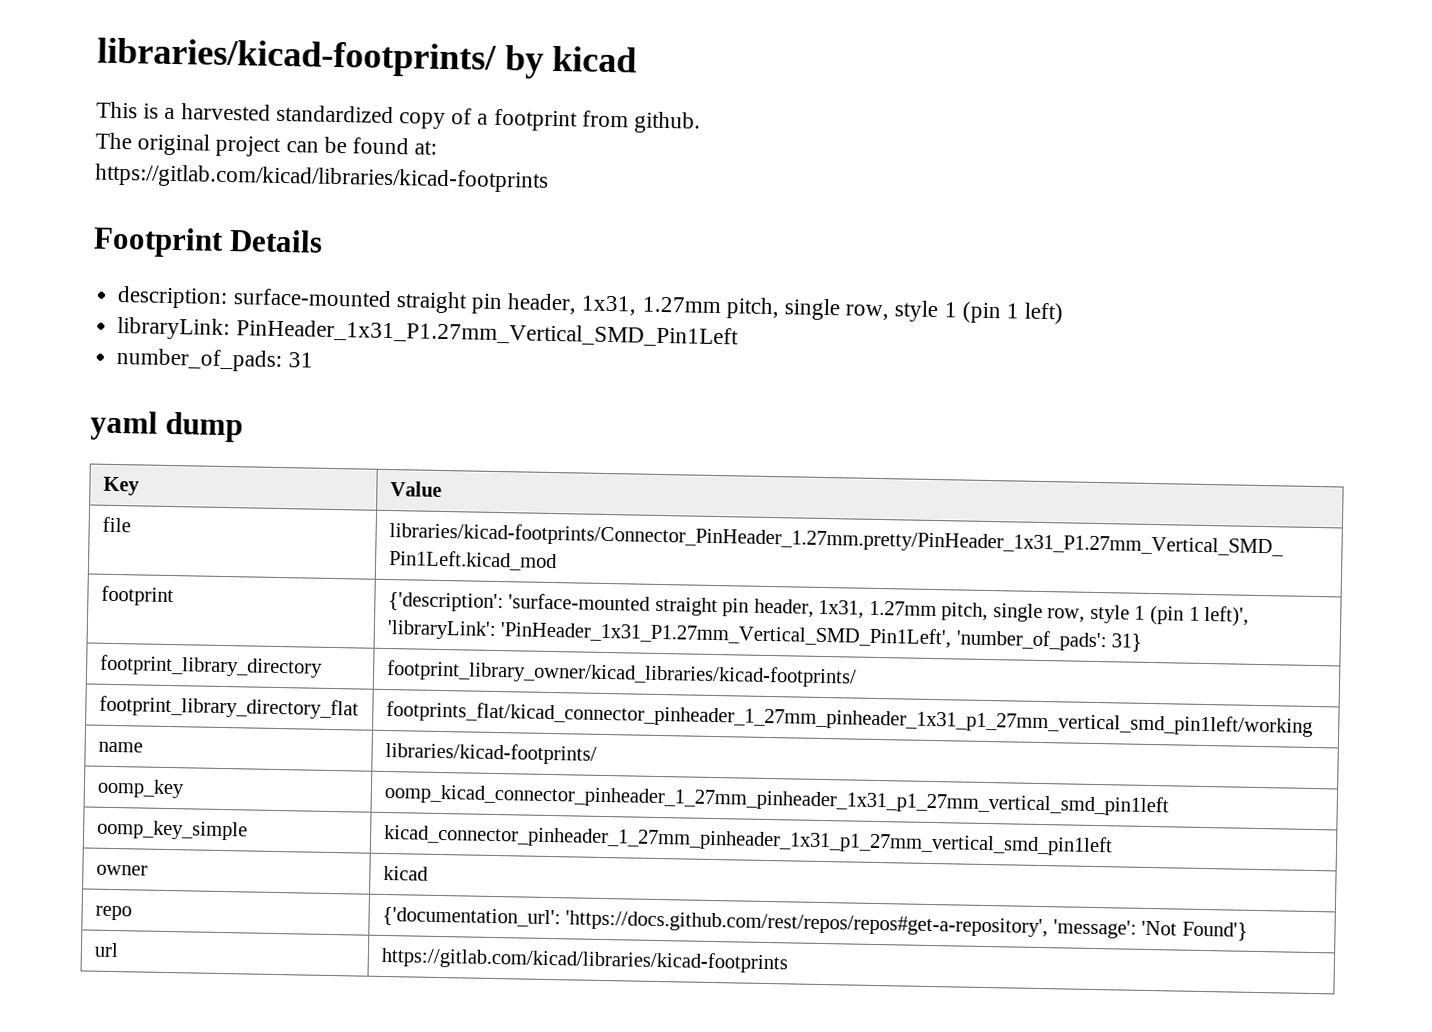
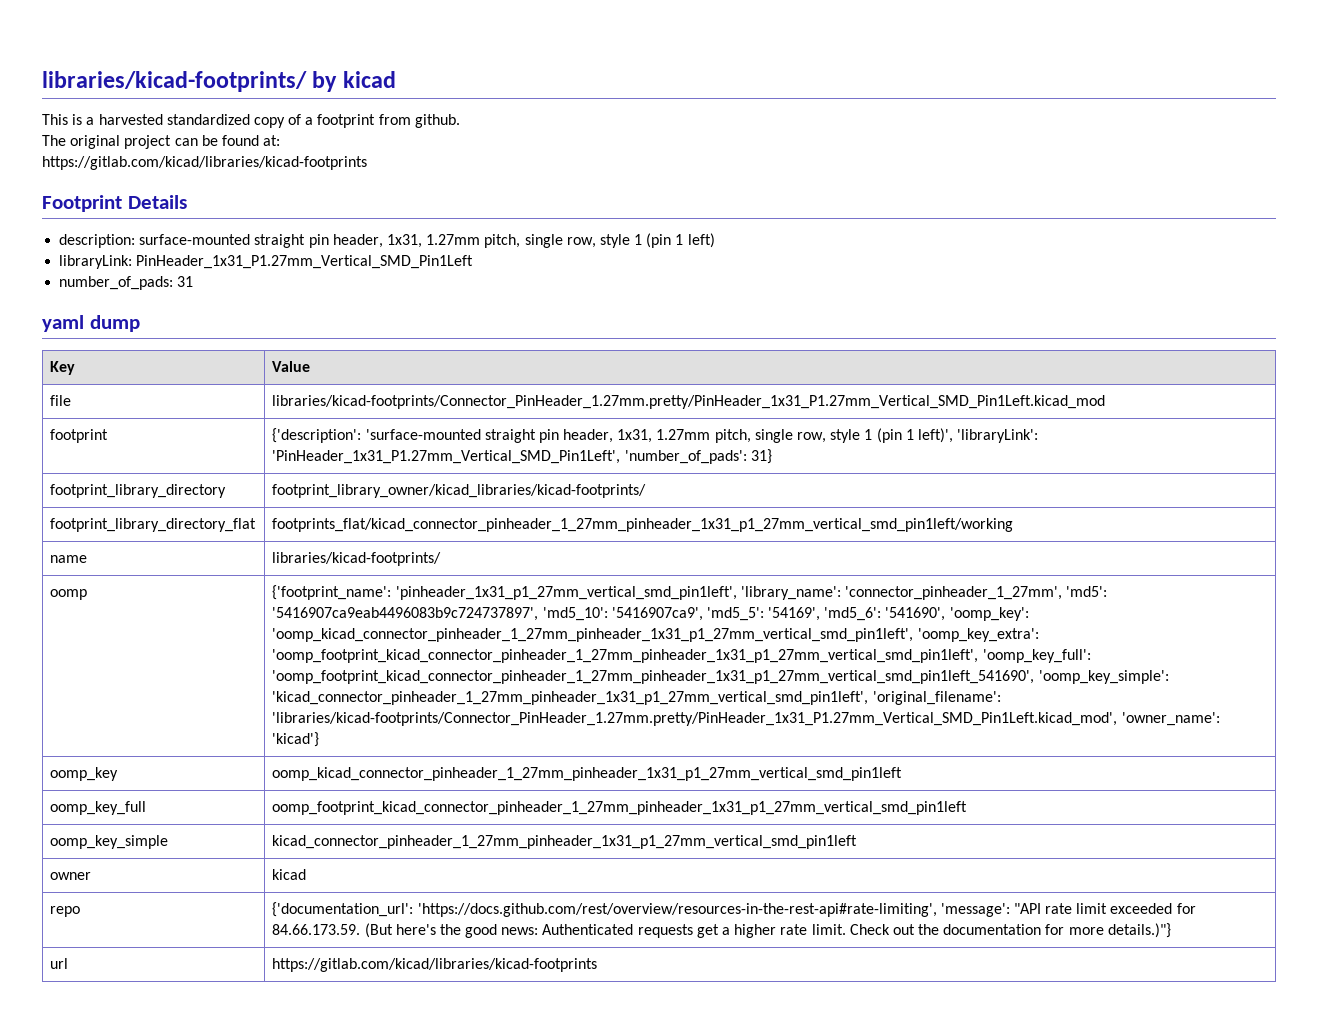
(597, 753) none -> [50,589,88,600] [272,585,1108,600] [272,607,1029,621] [272,628,1039,642] [272,649,1091,663] [272,670,1169,684] [272,691,1001,705] [272,712,1220,726] [272,732,320,747] // oomp | {'footprint_name': 'pinheader_1x31_p1_27mm_vertical_smd_pin1left', 'library_name': 'connector_pinheader_1_27mm', 'md5': '5416907ca9eab4496083b9c724737897', 'md5_10': '5416907ca9', 'md5_5': '54169', 'md5_6': '541690', 'oomp_key': 'oomp_kicad_connector_pinheader_1_27mm_pinheader_1x31_p1_27mm_vertical_smd_pin1left', 'oomp_key_extra': 'oomp_footprint_kicad_connector_pinheader_1_27mm_pinheader_1x31_p1_27mm_vertical_smd_pin1left', 'oomp_key_full': 'oomp_footprint_kicad_connector_pinheader_1_27mm_pinheader_1x31_p1_27mm_vertical_smd_pin1left_541690', 'oomp_key_simple': 'kicad_connector_pinheader_1_27mm_pinheader_1x31_p1_27mm_vertical_smd_pin1left', 'original_filename': 'libraries/kicad-footprints/Connector_PinHeader_1.27mm.pretty/PinHeader_1x31_P1.27mm_Vertical_SMD_Pin1Left.kicad_mod', 'owner_name': 'kicad'}
(1169, 799) none -> [50,801,147,815] [272,801,968,815] // oomp_key_full | oomp_footprint_kicad_connector_pinheader_1_27mm_pinheader_1x31_p1_27mm_vertical_smd_pin1left
[565,910,1248,941] 'https://docs.github.com/rest/repos/repos#get-a-repository', 'message': 'Not Found'} -> [417,903,1196,917] [272,923,1171,938] 'https://docs.github.com/rest/overview/resources-in-the-rest-api#rate-limiting', 'message': "API rate limit exceeded for 84.66.173.59. (But here's the good news: Authenticated requests get a higher rate limit. Check out the documentation for more details.)"}

